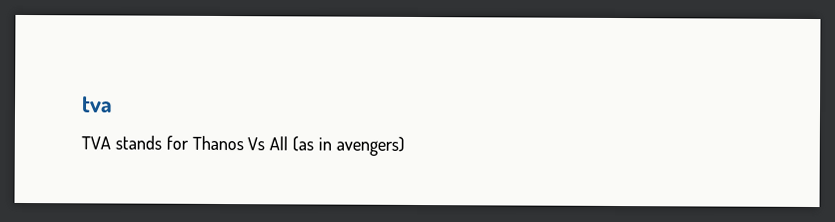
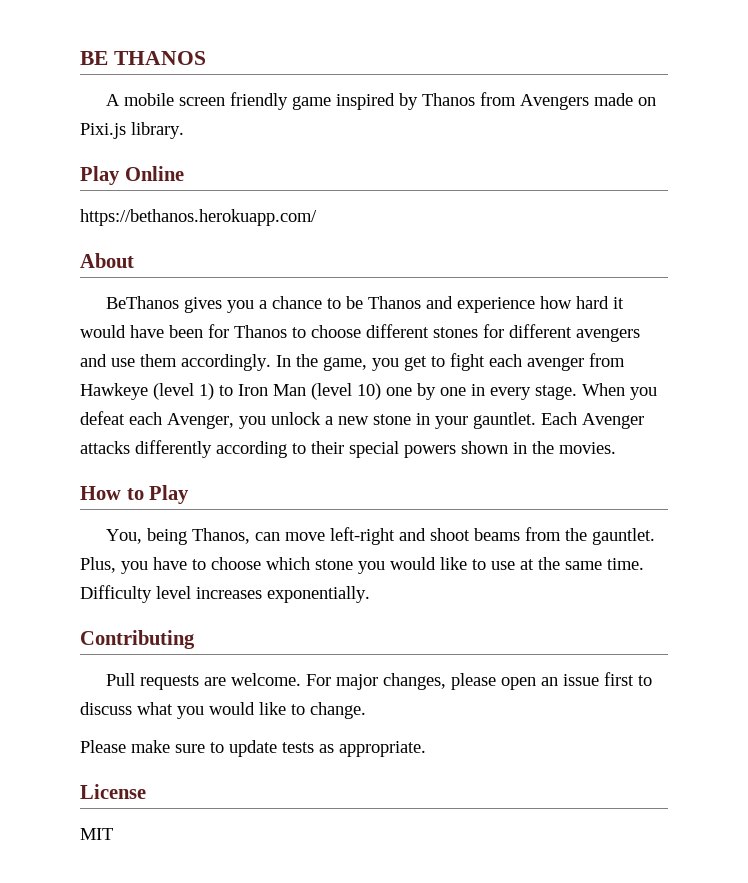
[81,96,113,113] [81,135,405,156] tva // TVA stands for Thanos Vs All (as in avengers) -> [80,51,206,65] [106,92,657,110] [80,122,184,139] [80,166,184,185] [80,209,317,226] [80,253,134,268] [106,296,625,313] [80,324,640,342] [80,353,625,371] [80,383,657,400] [80,411,644,429] [80,440,616,458] [80,485,190,504] [106,527,656,545] [80,557,644,574] [80,585,370,603] [80,630,195,649] [106,672,653,690] [80,702,366,719] [80,740,426,757] [80,784,146,799] [80,828,113,840] BE THANOS // A mobile screen friendly game inspired by Thanos from Avengers made on Pixi.js library. // Play Online // https://bethanos.herokuapp.com/ // About // BeThanos gives you a chance to be Thanos and experience how hard it would have been for Thanos to choose different stones for different avengers and use them accordingly. In the game, you get to fight each avenger from Hawkeye (level 1) to Iron Man (level 10) one by one in every stage. When you defeat each Avenger, you unlock a new stone in your gauntlet. Each Avenger attacks differently according to their special powers shown in the movies. // How to Play // You, being Thanos, can move left-right and shoot beams from the gauntlet. Plus, you have to choose which stone you would like to use at the same time. Difficulty level increases exponentially. // Contributing // Pull requests are welcome. For major changes, please open an issue first to discuss what you would like to change. // Please make sure to update tests as appropriate. // License // MIT

